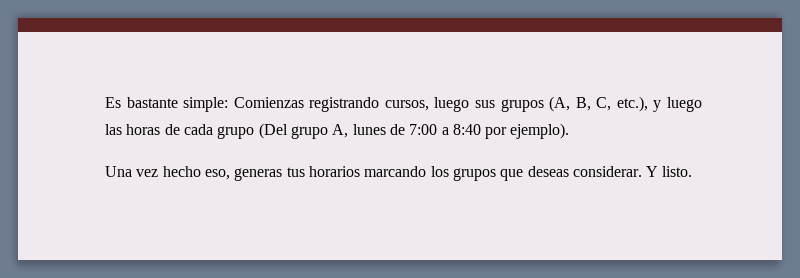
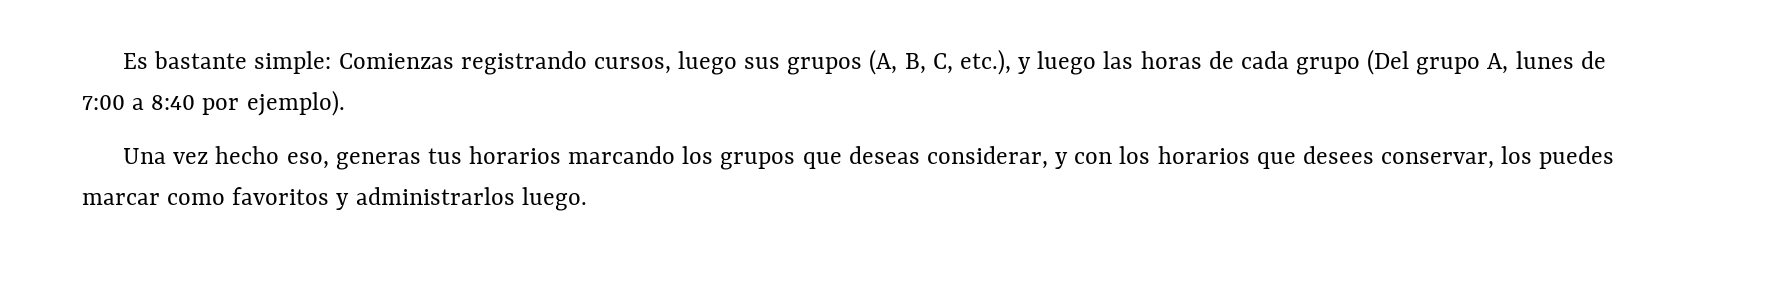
[572,166,693,177] considerar. Y listo. -> [926,146,1615,169] [82,187,587,211] considerar, y con los horarios que desees conservar, los puedes marcar como favoritos y administrarlos luego.

